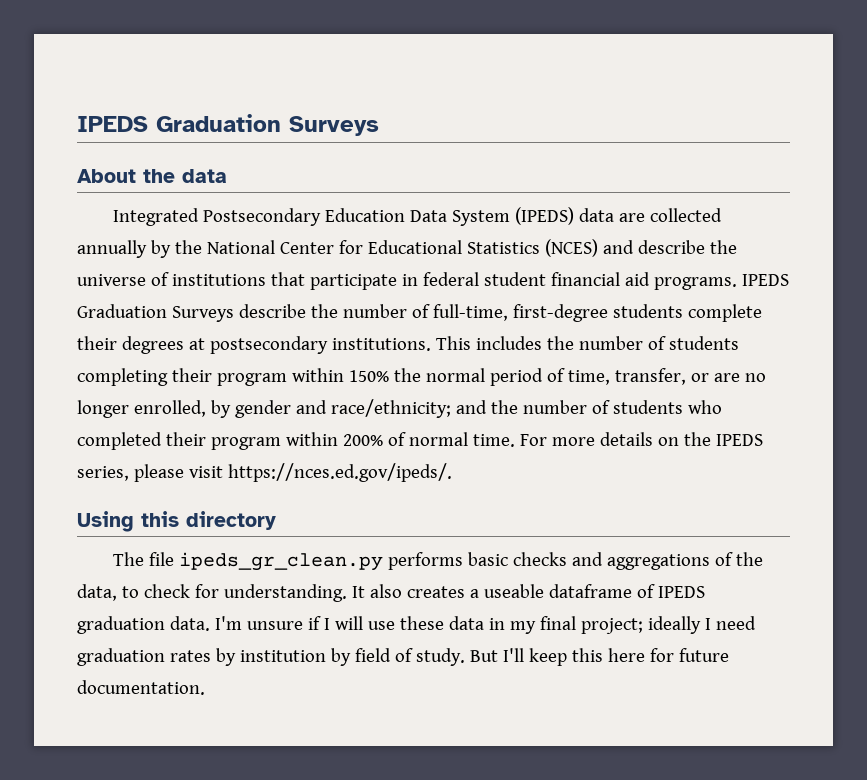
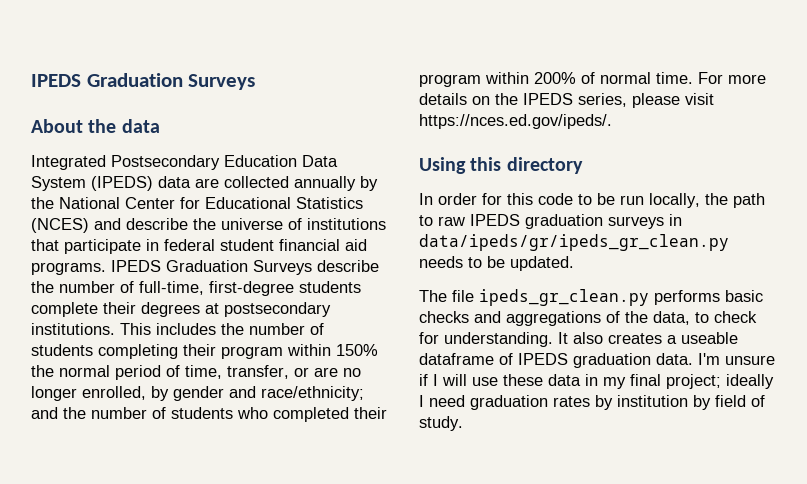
(276, 520) none -> [419,193,765,208] [419,214,682,229] [419,234,729,251] [419,256,574,271] // In order for this code to be run locally, the path to raw IPEDS graduation surveys in data/ipeds/gr/ipeds_gr_clean.py needs to be updated.
[469,648,729,666] [77,680,205,695] But I'll keep this here for future documentation. -> (463, 423) none

